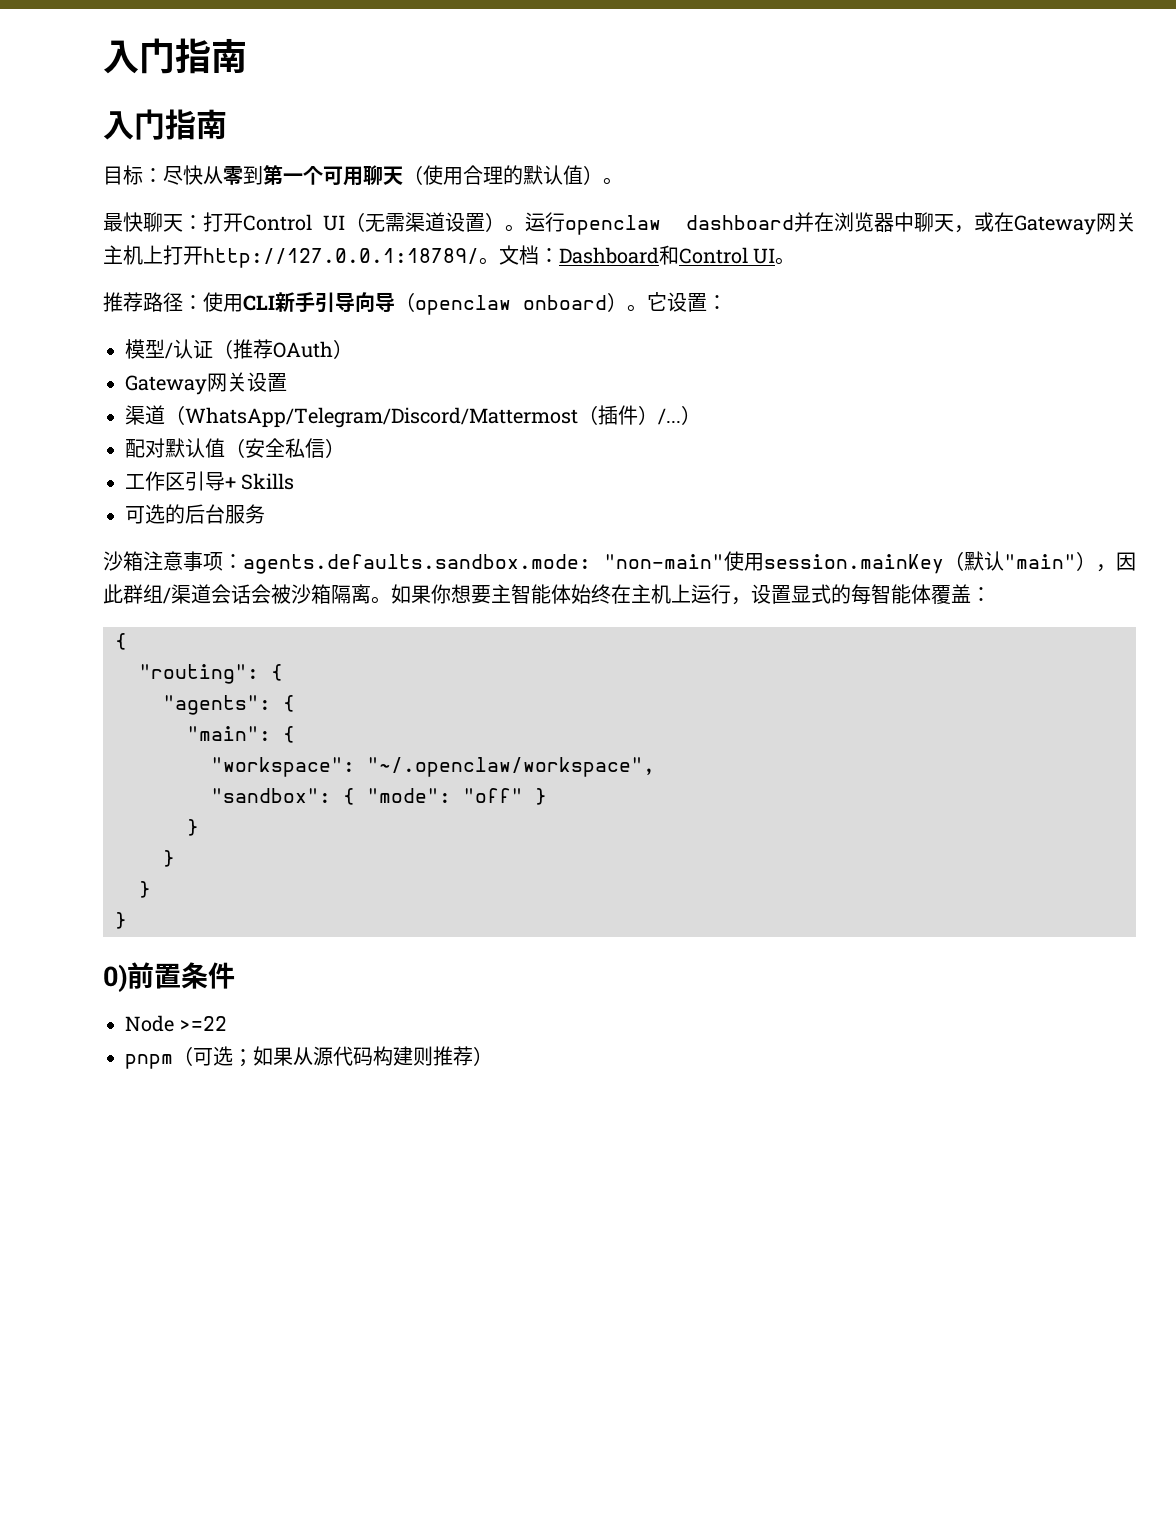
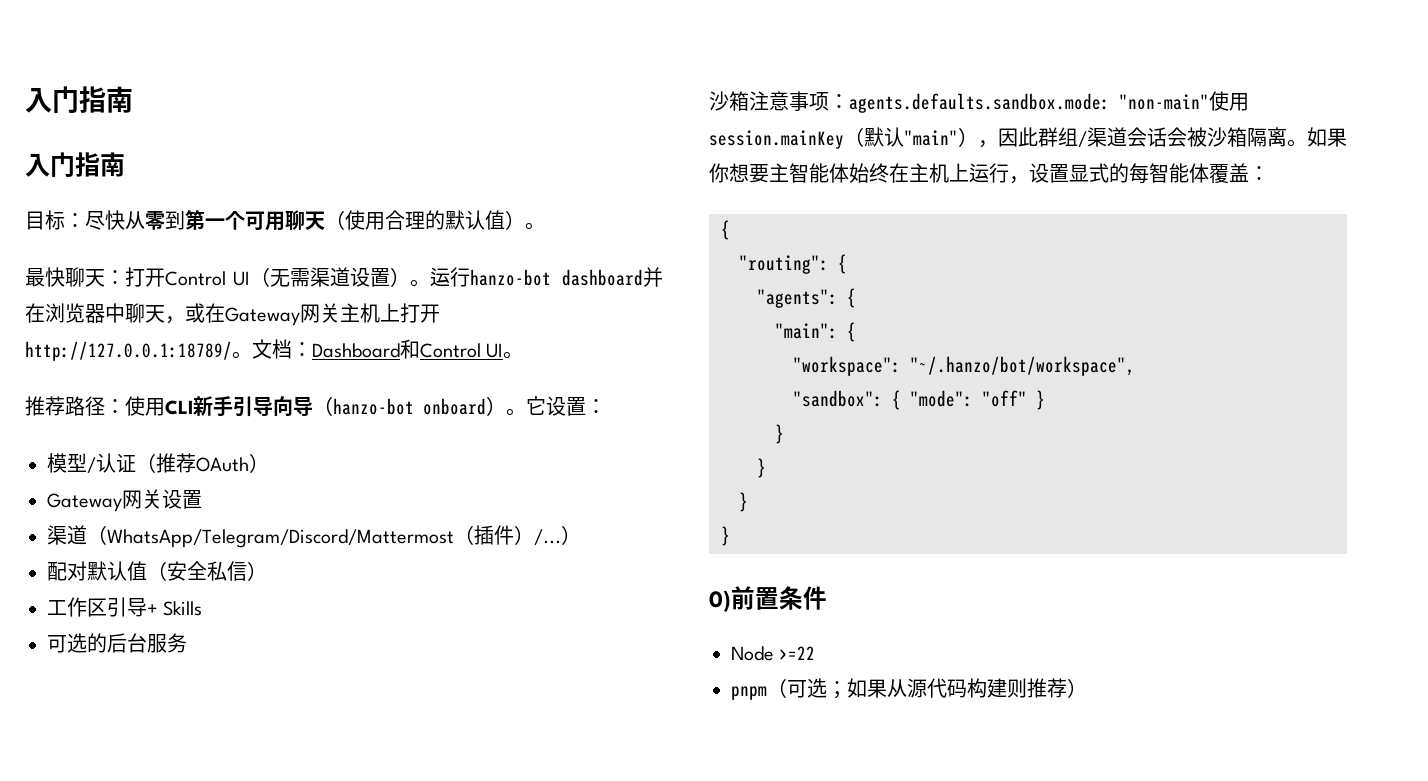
[565,215,662,235] openclaw -> [469,269,551,286] hanzo-bot
[415,295,511,315] openclaw -> [333,398,414,415] hanzo-bot
[367,757,655,777] "~/.openclaw/workspace", -> [910,356,1135,376] "~/.hanzo/bot/workspace",

